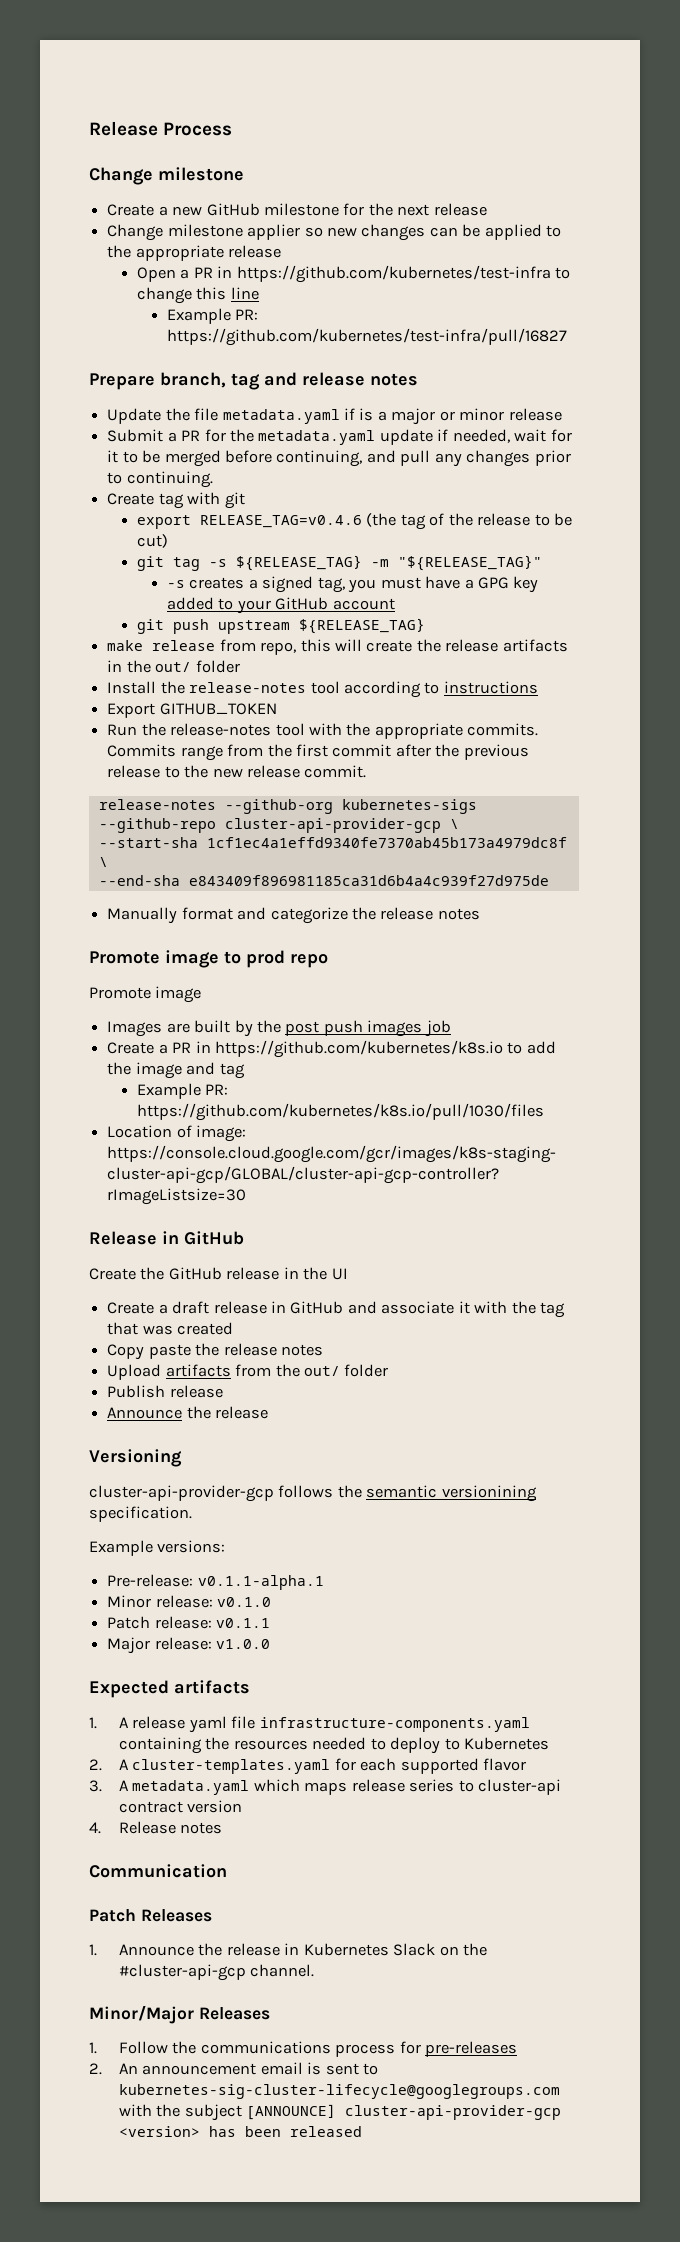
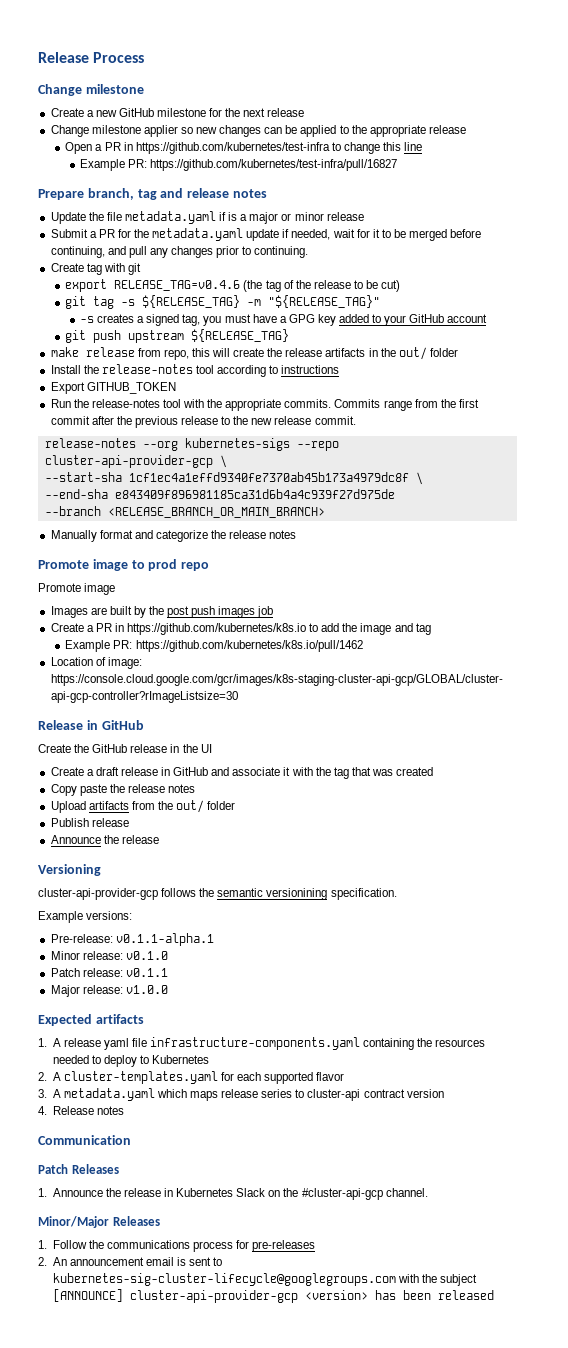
[224,799,477,814] [98,818,216,833] --github-org kubernetes-sigs --github-repo -> [142,438,339,451] --org kubernetes-sigs --repo
(549, 880) none -> [44,506,325,518] // --branch <RELEASE_BRANCH_OR_MAIN_BRANCH>
[137,1103,545,1121] https://github.com/kubernetes/k8s.io/pull/1030/files -> [135,640,363,652] https://github.com/kubernetes/k8s.io/pull/1462

